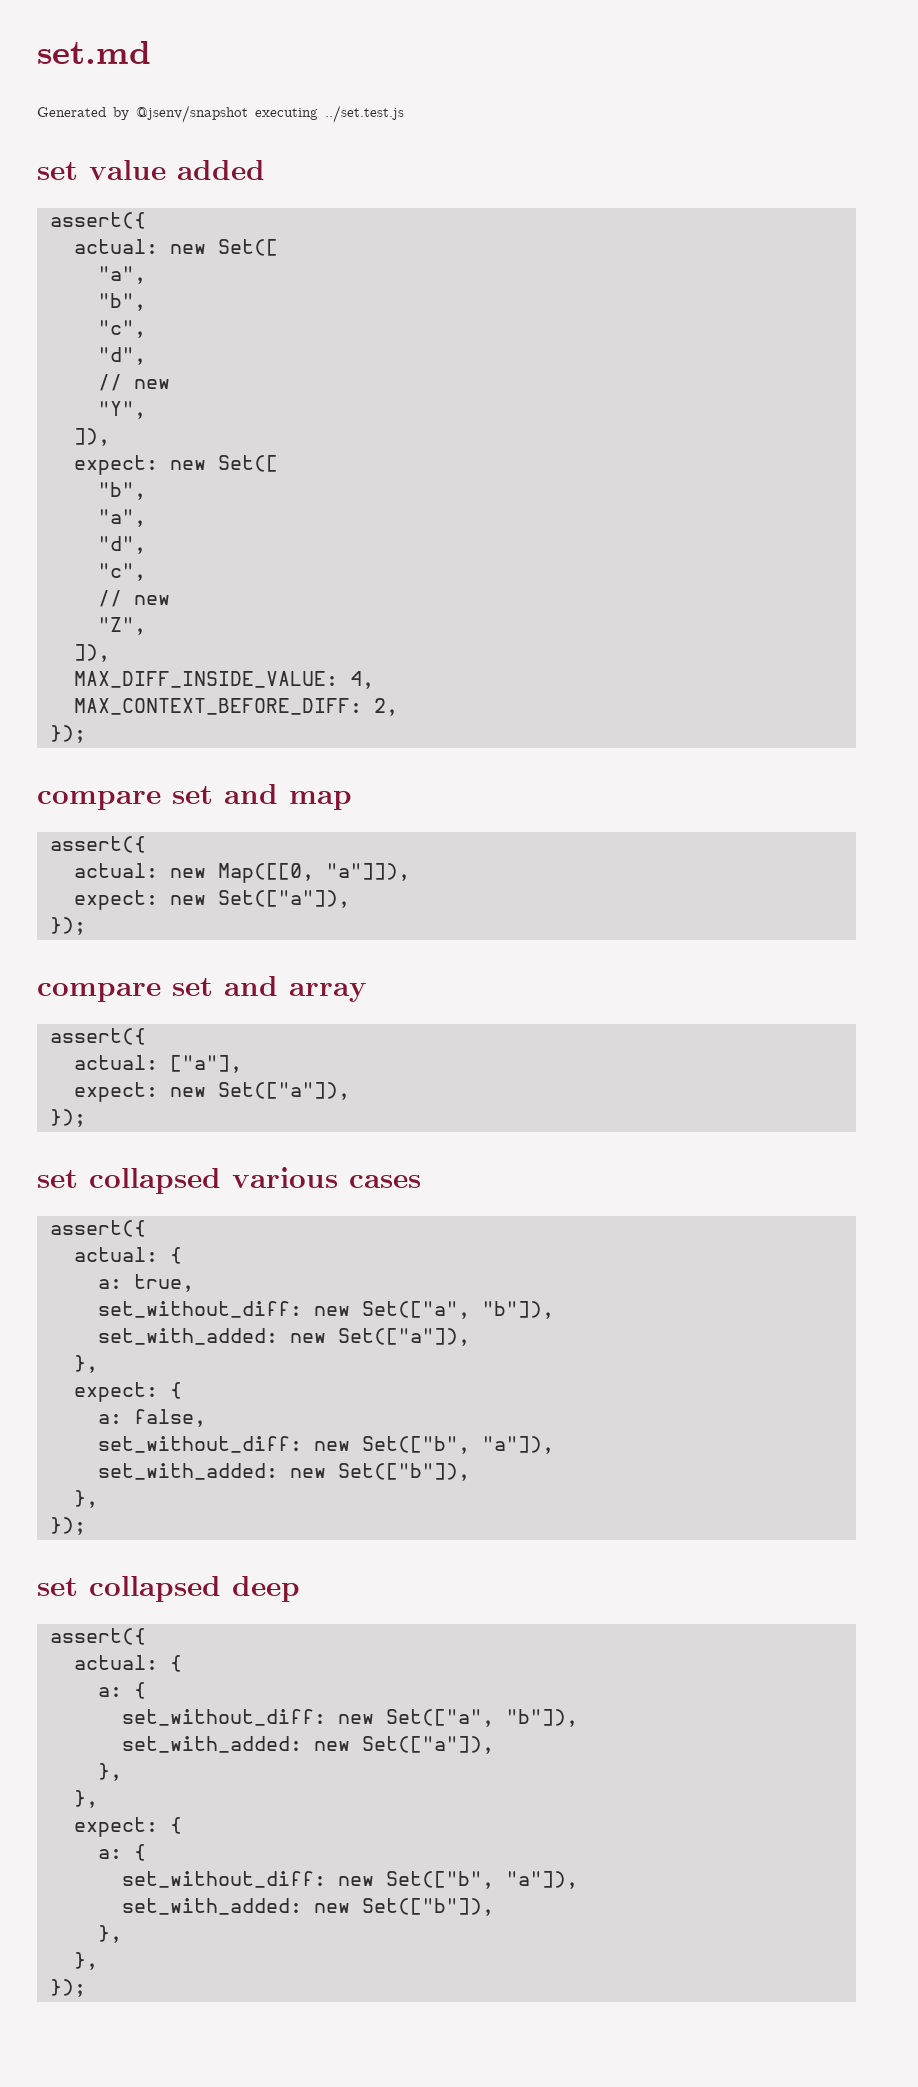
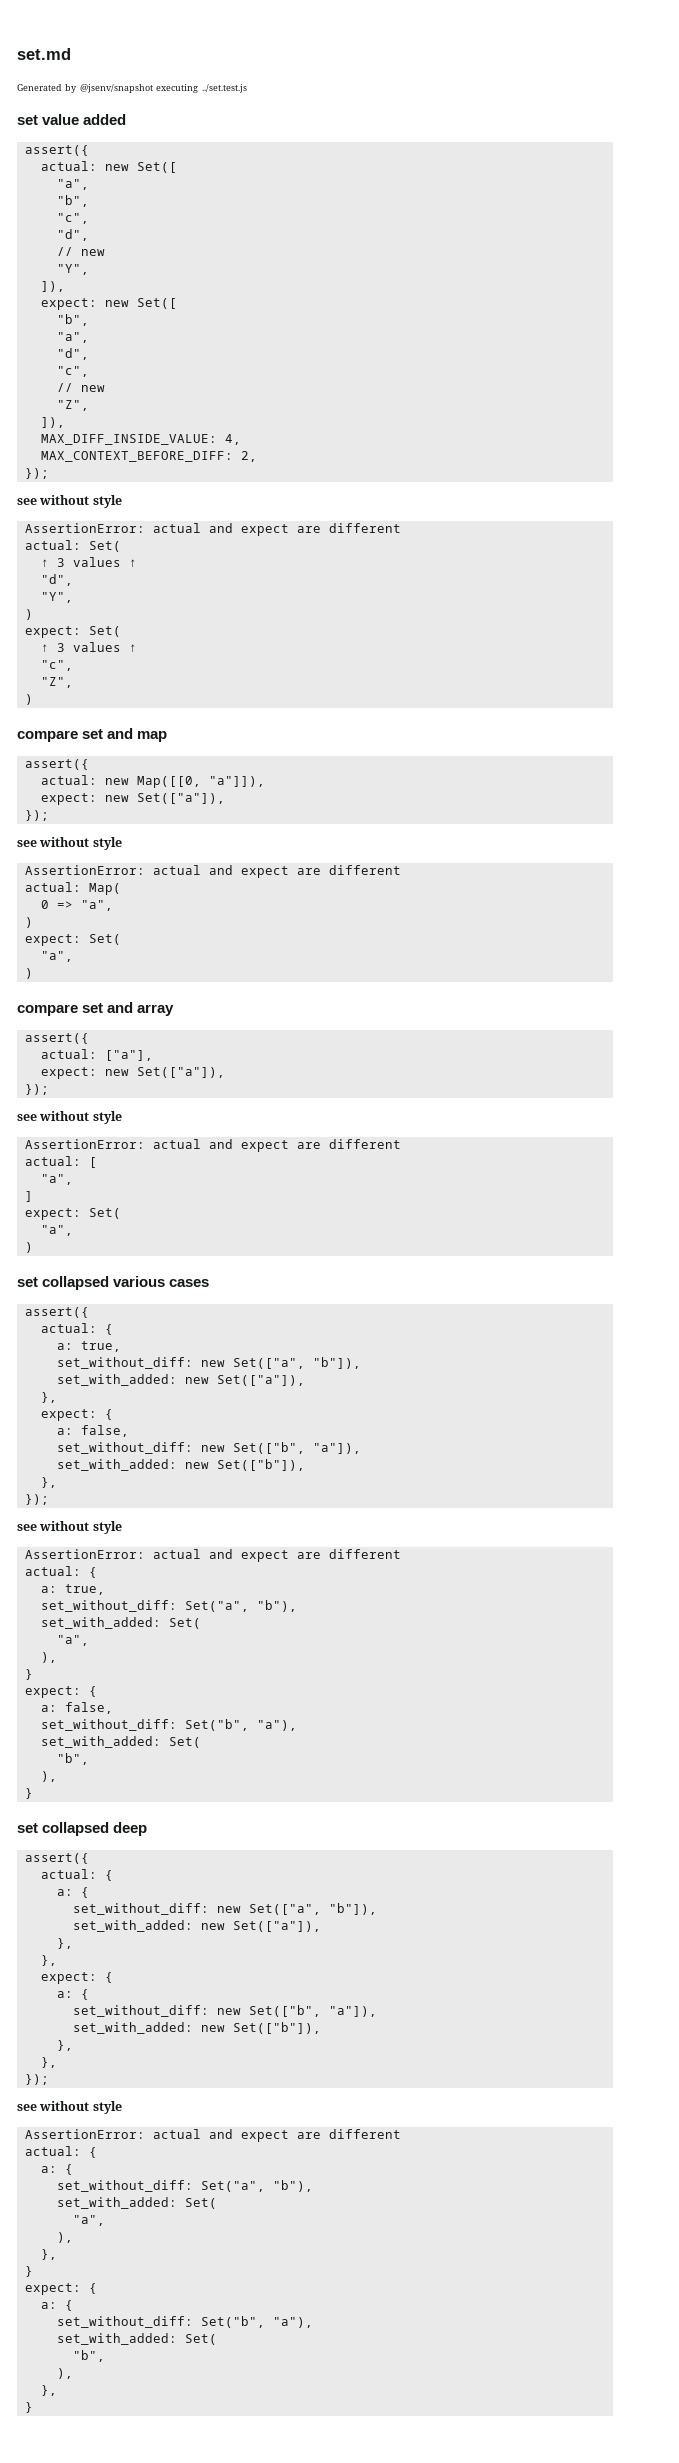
(86, 734) none -> [17,495,122,508] [24,523,401,536] [24,540,121,552] [40,557,137,567] [40,574,73,586] [40,592,73,603] [24,609,33,620] [24,626,121,638] [40,642,137,652] [40,660,73,671] [40,677,73,688] [24,694,33,705] // see without style // AssertionError: actual and expect are different // actual: Set( // ↑ 3 values ↑ // "d", // "Y", // ) // expect: Set( // ↑ 3 values ↑ // "c", // "Z", // )
(86, 926) none -> [17,837,122,850] [24,865,401,878] [24,882,121,895] [40,900,113,911] [24,917,33,928] [24,934,121,946] [40,951,73,962] [24,968,33,979] // see without style // AssertionError: actual and expect are different // actual: Map( // 0 => "a", // ) // expect: Set( // "a", // )
(86, 1118) none -> [17,1111,122,1124] [24,1139,401,1152] [24,1156,97,1168] [40,1174,73,1185] [24,1191,33,1202] [24,1208,121,1220] [40,1225,73,1236] [24,1242,33,1253] // see without style // AssertionError: actual and expect are different // actual: [ // "a", // ] // expect: Set( // "a", // )
(86, 1526) none -> [17,1521,122,1534] [24,1549,401,1562] [24,1566,97,1578] [40,1584,105,1595] [40,1600,297,1612] [40,1617,201,1629] [56,1635,89,1646] [40,1652,57,1663] [24,1669,33,1680] [24,1686,97,1698] [40,1702,113,1714] [40,1719,297,1731] [40,1736,201,1748] [56,1753,89,1765] [40,1771,57,1782] [24,1788,33,1799] // see without style // AssertionError: actual and expect are different // actual: { // a: true, // set_without_diff: Set("a", "b"), // set_with_added: Set( // "a", // ), // } // expect: { // a: false, // set_without_diff: Set("b", "a"), // set_with_added: Set( // "b", // ), // }
(86, 1988) none -> [17,2101,122,2114] [24,2129,401,2142] [24,2146,97,2158] [40,2164,73,2175] [56,2180,313,2192] [56,2197,217,2209] [72,2215,105,2226] [56,2232,73,2243] [40,2249,57,2260] [24,2266,33,2277] [24,2283,97,2295] [40,2300,73,2311] [56,2316,313,2328] [56,2333,217,2345] [72,2350,105,2362] [56,2368,73,2379] [40,2385,57,2396] [24,2402,33,2413] // see without style // AssertionError: actual and expect are different // actual: { // a: { // set_without_diff: Set("a", "b"), // set_with_added: Set( // "a", // ), // }, // } // expect: { // a: { // set_without_diff: Set("b", "a"), // set_with_added: Set( // "b", // ), // }, // }

